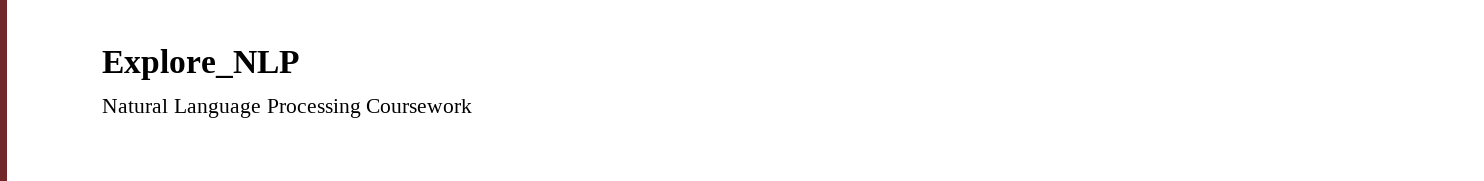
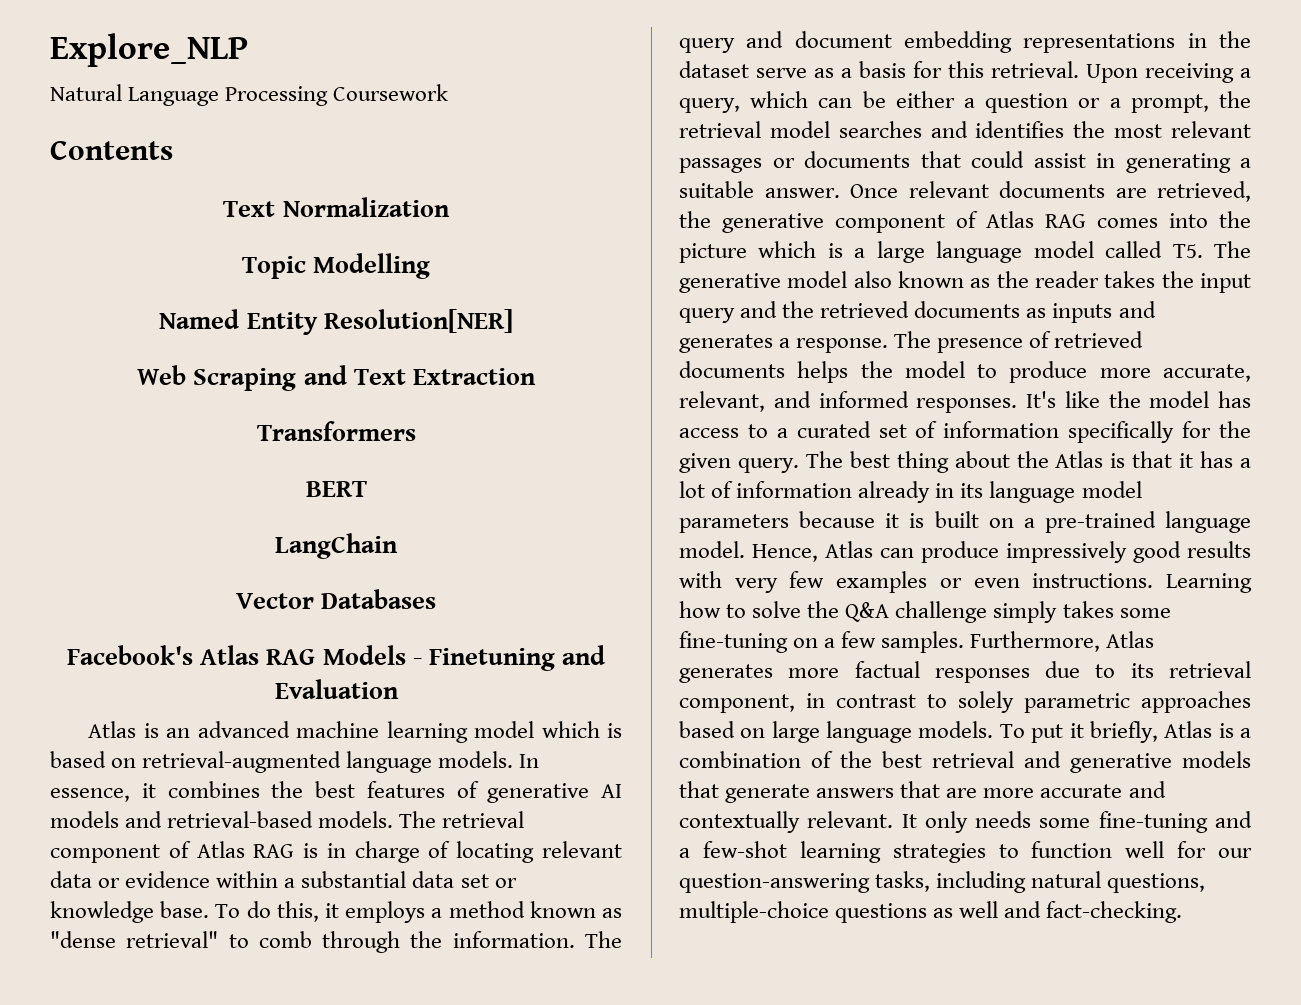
(473, 106) none -> [50,140,173,160] [223,197,450,217] [241,253,431,279] [159,309,513,335] [137,365,536,391] [256,421,416,441] [305,481,367,497] [275,533,398,559] [235,589,437,609] [67,645,605,671] [274,679,399,699] [88,721,622,743] [50,751,540,773] [50,781,622,803] [50,811,525,828] [50,841,622,863] [50,871,517,888] [50,901,622,923] [50,931,622,953] [679,31,1251,53] [679,61,1251,83] [679,91,1251,113] [679,121,1251,138] [679,151,1251,173] [679,181,1251,202] [679,211,1251,233] [679,241,1251,263] [679,271,1251,293] [679,301,1156,323] [679,331,1144,353] [679,361,1251,383] [679,391,1251,413] [679,421,1251,443] [679,451,1251,473] [679,481,1142,503] [679,511,1251,533] [679,541,1251,563] [679,571,1252,593] [679,601,1171,623] [679,631,1155,653] [679,661,1251,683] [679,691,1251,713] [679,721,1251,743] [679,751,1251,773] [679,781,1166,803] [679,811,1252,833] [679,841,1252,863] [679,871,1206,893] [679,901,1183,923] // Contents // Text Normalization // Topic Modelling // Named Entity Resolution[NER] // Web Scraping and Text Extraction // Transformers // BERT // LangChain // Vector Databases // Facebook's Atlas RAG Models - Finetuning and Evaluation // Atlas is an advanced machine learning model which is based on retrieval-augmented language models. In essence, it combines the best features of generative AI models and retrieval-based models. The retrieval component of Atlas RAG is in charge of locating relevant data or evidence within a substantial data set or knowledge base. To do this, it employs a method known as "dense retrieval" to comb through the information. The query and document embedding representations in the dataset serve as a basis for this retrieval. Upon receiving a query, which can be either a question or a prompt, the retrieval model searches and identifies the most relevant passages or documents that could assist in generating a suitable answer. Once relevant documents are retrieved, the generative component of Atlas RAG comes into the picture which is a large language model called T5. The generative model also known as the reader takes the input query and the retrieved documents as inputs and generates a response. The presence of retrieved documents helps the model to produce more accurate, relevant, and informed responses. It's like the model has access to a curated set of information specifically for the given query. The best thing about the Atlas is that it has a lot of information already in its language model parameters because it is built on a pre-trained language model. Hence, Atlas can produce impressively good results with very few examples or even instructions. Learning how to solve the Q&A challenge simply takes some fine-tuning on a few samples. Furthermore, Atlas generates more factual responses due to its retrieval component, in contrast to solely parametric approaches based on large language models. To put it briefly, Atlas is a combination of the best retrieval and generative models that generate answers that are more accurate and contextually relevant. It only needs some fine-tuning and a few-shot learning strategies to function well for our question-answering tasks, including natural questions, multiple-choice questions as well and fact-checking.

